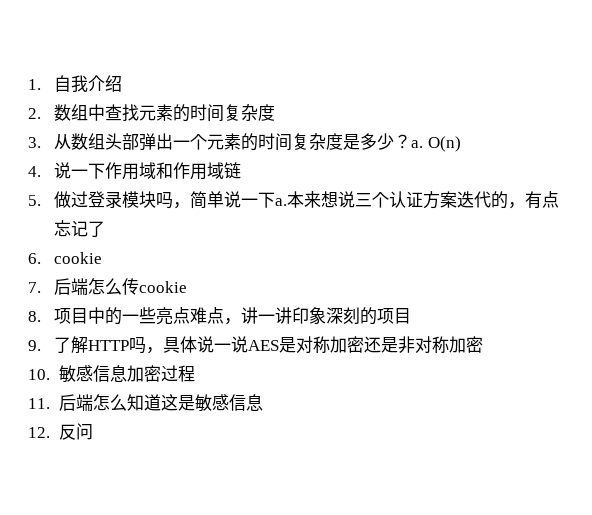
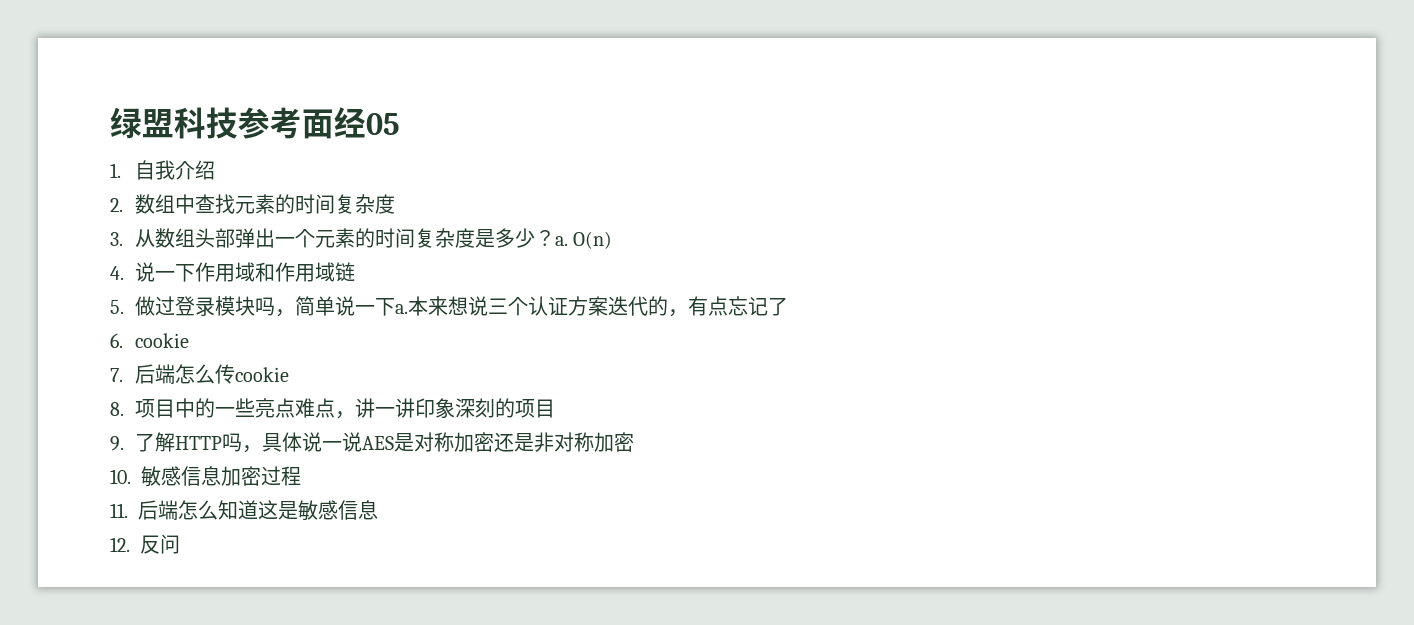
(28, 84) none -> [110,107,400,139] 绿盟科技参考面经05 //

